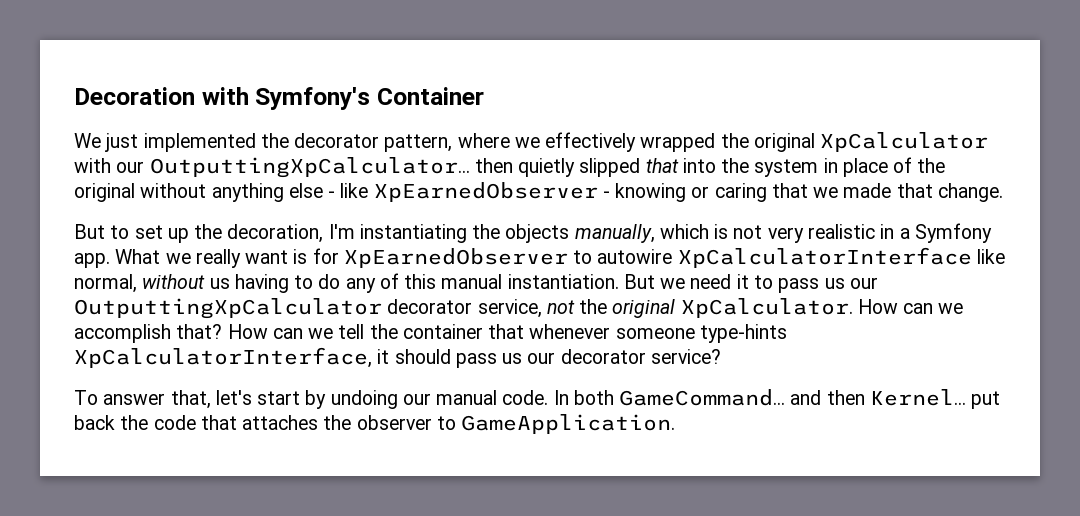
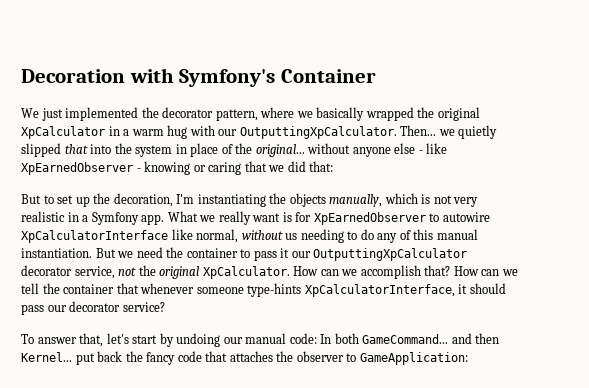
[545,132,637,152] effectively -> [316,107,365,121] basically
[74,157,513,178] with our OutputtingXpCalculator... then -> [108,125,455,139] in a warm hug with our OutputtingXpCalculator. Then... we
[74,183,284,202] original without anything -> [255,143,391,157] original... without anyone
[843,183,1003,202] made that change. -> [287,161,334,172] did that:
[234,274,289,293] having -> [300,229,344,243] needing
[736,274,749,289] it -> [166,247,238,258] the container
[824,278,845,289] us -> [280,248,290,258] it
[502,353,523,364] us -> (44, 309) none
[502,390,549,405] code. -> [289,333,317,344] code:
(149, 422) none -> [146,352,176,365] fancy
[461,414,676,434] GameApplication. -> [359,352,468,365] GameApplication:

